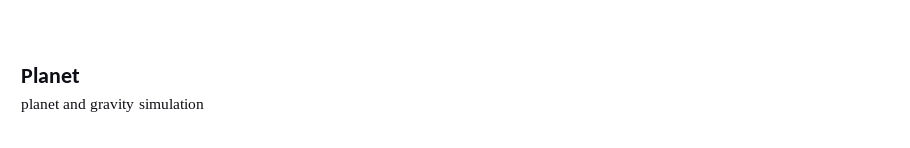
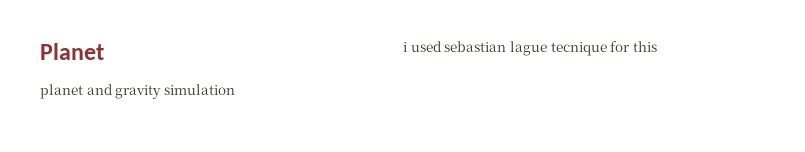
(204, 104) none -> [403,41,657,56] // i used sebastian lague tecnique for this

